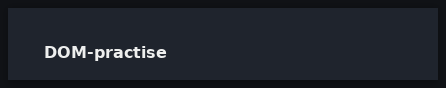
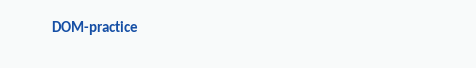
[44,46,167,61] DOM-practise -> [52,21,138,35] DOM-practice

